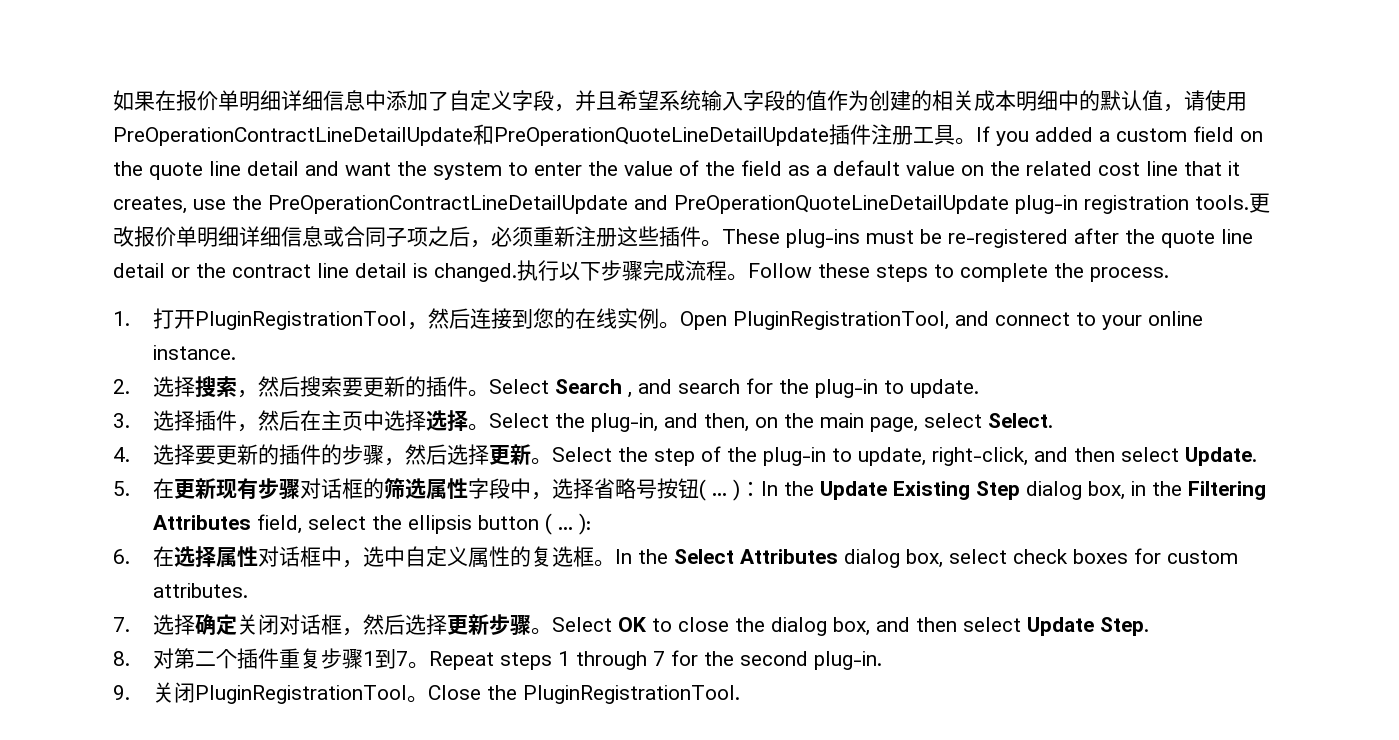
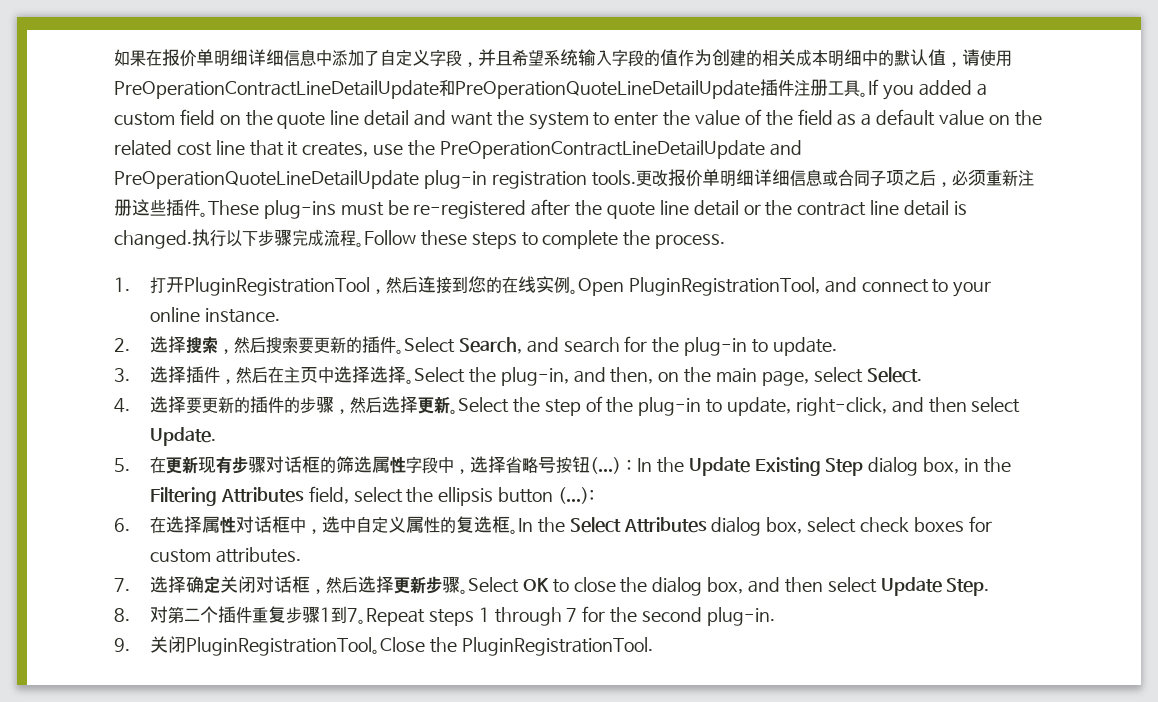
[555,379,633,398] Search , -> [458,337,522,354] Search,
[699,479,741,501] ( ... ) -> [589,457,621,474] (...)
[545,513,592,535] ( ... ): -> [557,487,594,504] (...):

